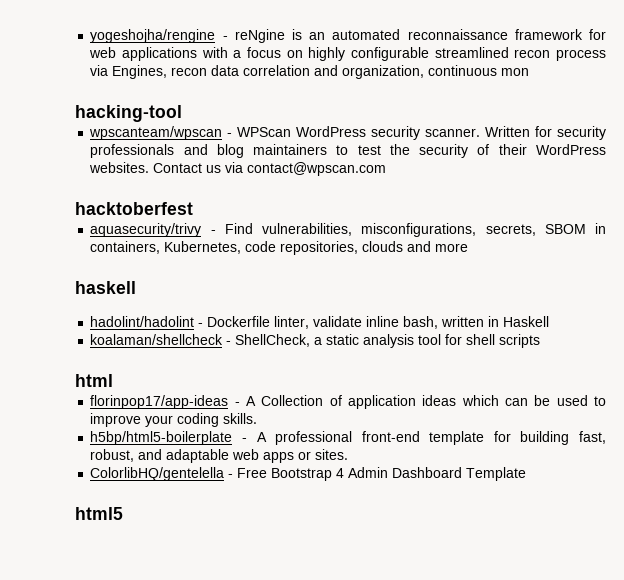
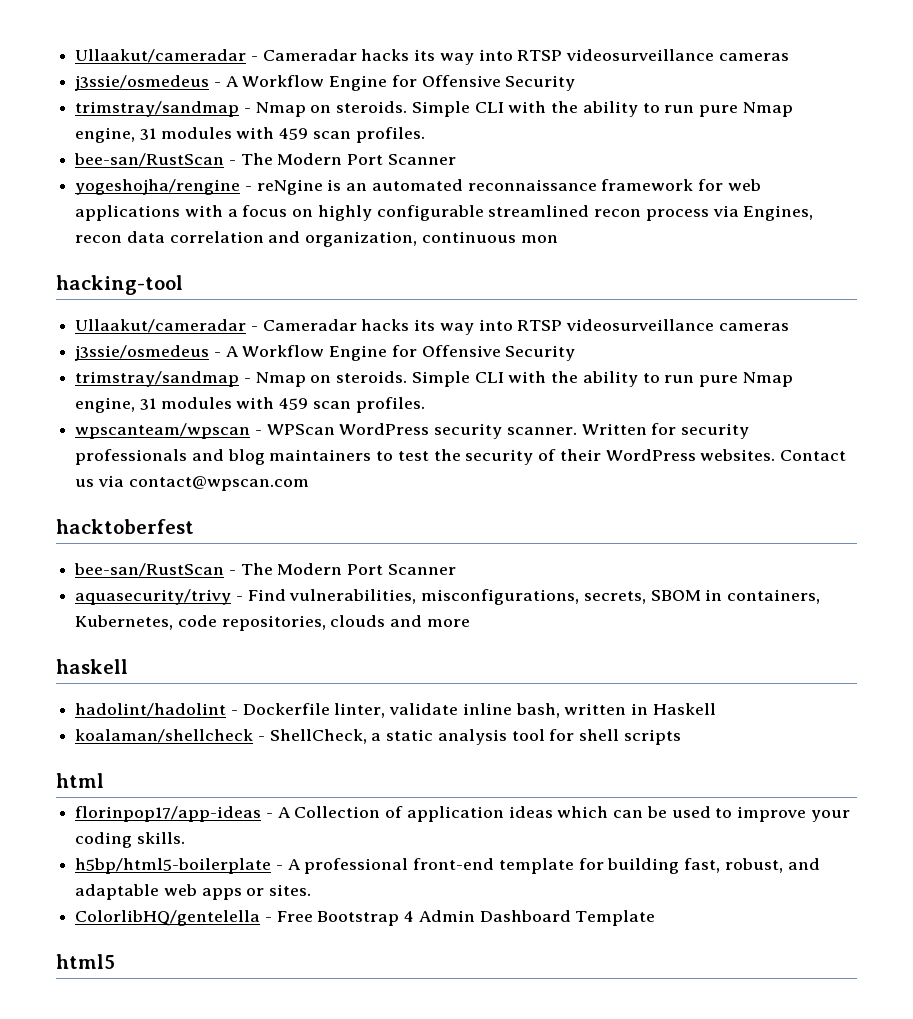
(90, 36) none -> [75,49,789,65] [75,75,576,91] [75,101,793,117] [75,127,425,143] [74,153,456,167] Ullaakut/cameradar - Cameradar hacks its way into RTSP videosurveillance cameras // j3ssie/osmedeus - A Workflow Engine for Offensive Security // trimstray/sandmap - Nmap on steroids. Simple CLI with the ability to run pure Nmap engine, 31 modules with 459 scan profiles. // bee-san/RustScan - The Modern Port Scanner //
(182, 113) none -> [75,319,789,335] [75,345,576,361] [75,371,793,387] [75,397,425,413] // Ullaakut/cameradar - Cameradar hacks its way into RTSP videosurveillance cameras // j3ssie/osmedeus - A Workflow Engine for Offensive Security // trimstray/sandmap - Nmap on steroids. Simple CLI with the ability to run pure Nmap engine, 31 modules with 459 scan profiles.
(193, 208) none -> [74,563,456,577] // bee-san/RustScan - The Modern Port Scanner

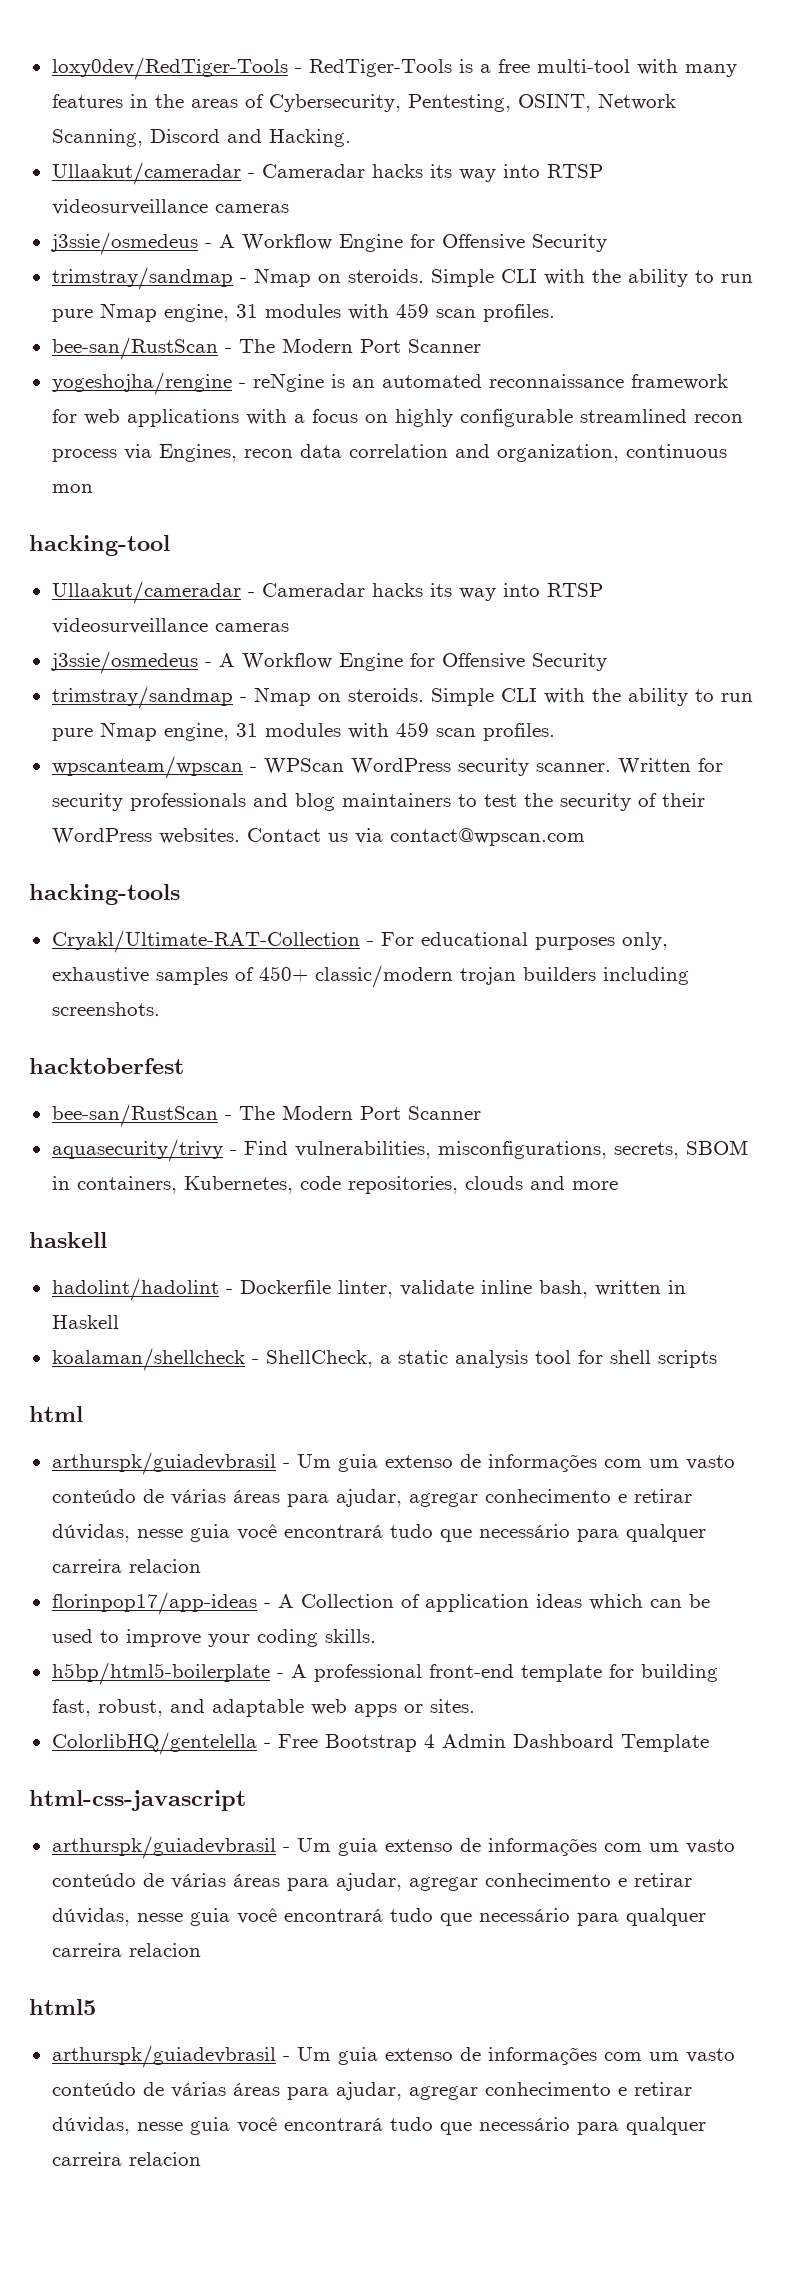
(75, 56) none -> [51,57,737,80] [51,93,676,112] [51,129,351,147] loxy0dev/RedTiger-Tools - RedTiger-Tools is a free multi-tool with many features in the areas of Cybersecurity, Pentesting, OSINT, Network Scanning, Discord and Hacking. //
(309, 483) none -> [29,884,180,905] [51,930,668,953] [51,965,689,988] [51,1002,160,1016] // hacking-tools // Cryakl/Ultimate-RAT-Collection - For educational purposes only, exhaustive samples of 450+ classic/modern trojan builders including screenshots.
(104, 780) none -> [51,1452,735,1475] [51,1489,692,1507] [51,1524,706,1542] [51,1559,201,1573] // arthurspk/guiadevbrasil - Um guia extenso de informações com um vasto conteúdo de várias áreas para ajudar, agregar conhecimento e retirar dúvidas, nesse guia você encontrará tudo que necessário para qualquer carreira relacion
[56,954,115,969] html5 -> [29,1790,246,1811] [51,1836,735,1859] [51,1873,692,1891] [51,1908,706,1926] [51,1943,201,1957] [29,1999,96,2015] [51,2045,735,2068] [51,2082,692,2100] [51,2117,706,2135] [51,2152,201,2166] html-css-javascript // arthurspk/guiadevbrasil - Um guia extenso de informações com um vasto conteúdo de várias áreas para ajudar, agregar conhecimento e retirar dúvidas, nesse guia você encontrará tudo que necessário para qualquer carreira relacion // html5 // arthurspk/guiadevbrasil - Um guia extenso de informações com um vasto conteúdo de várias áreas para ajudar, agregar conhecimento e retirar dúvidas, nesse guia você encontrará tudo que necessário para qualquer carreira relacion

